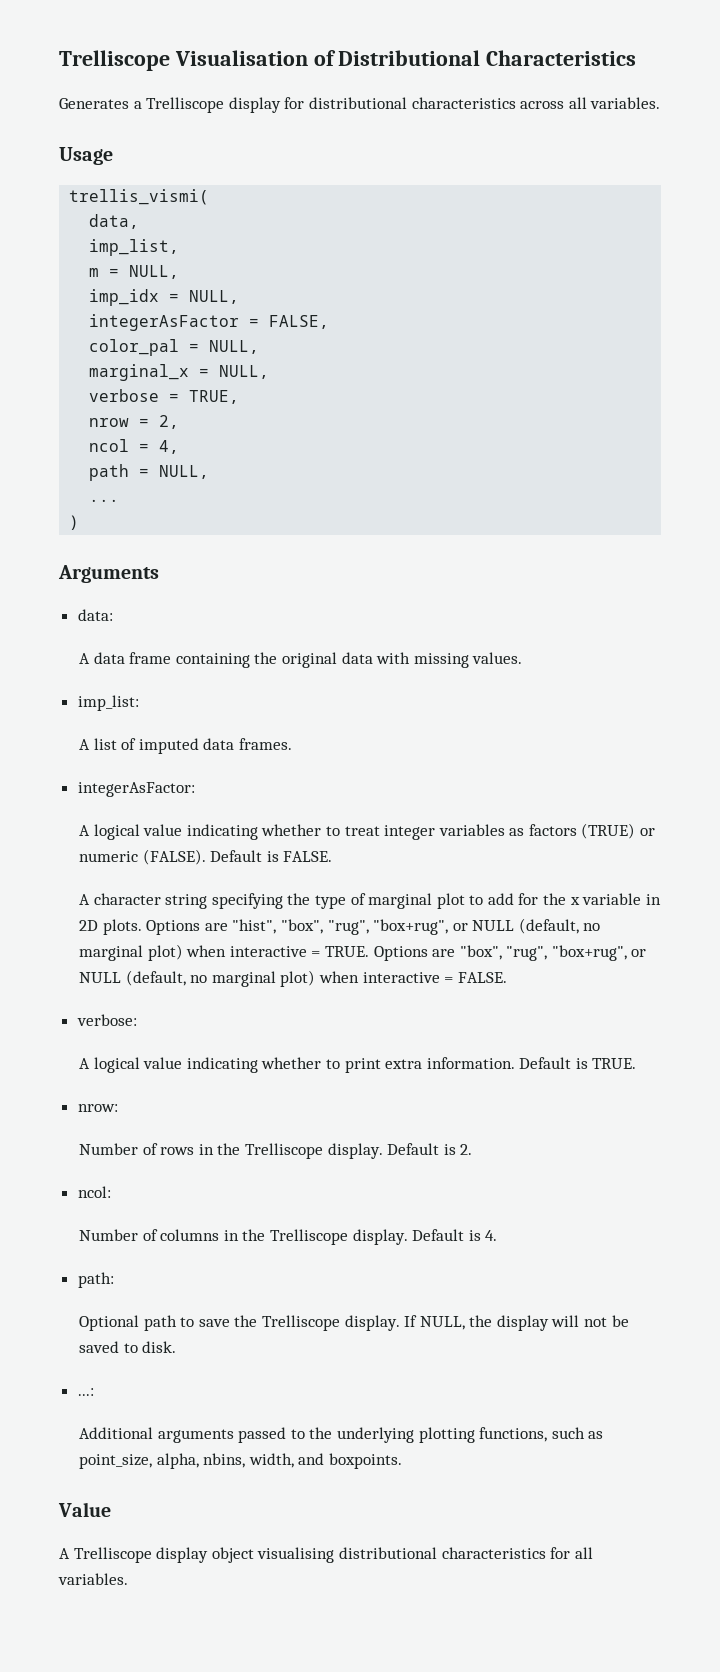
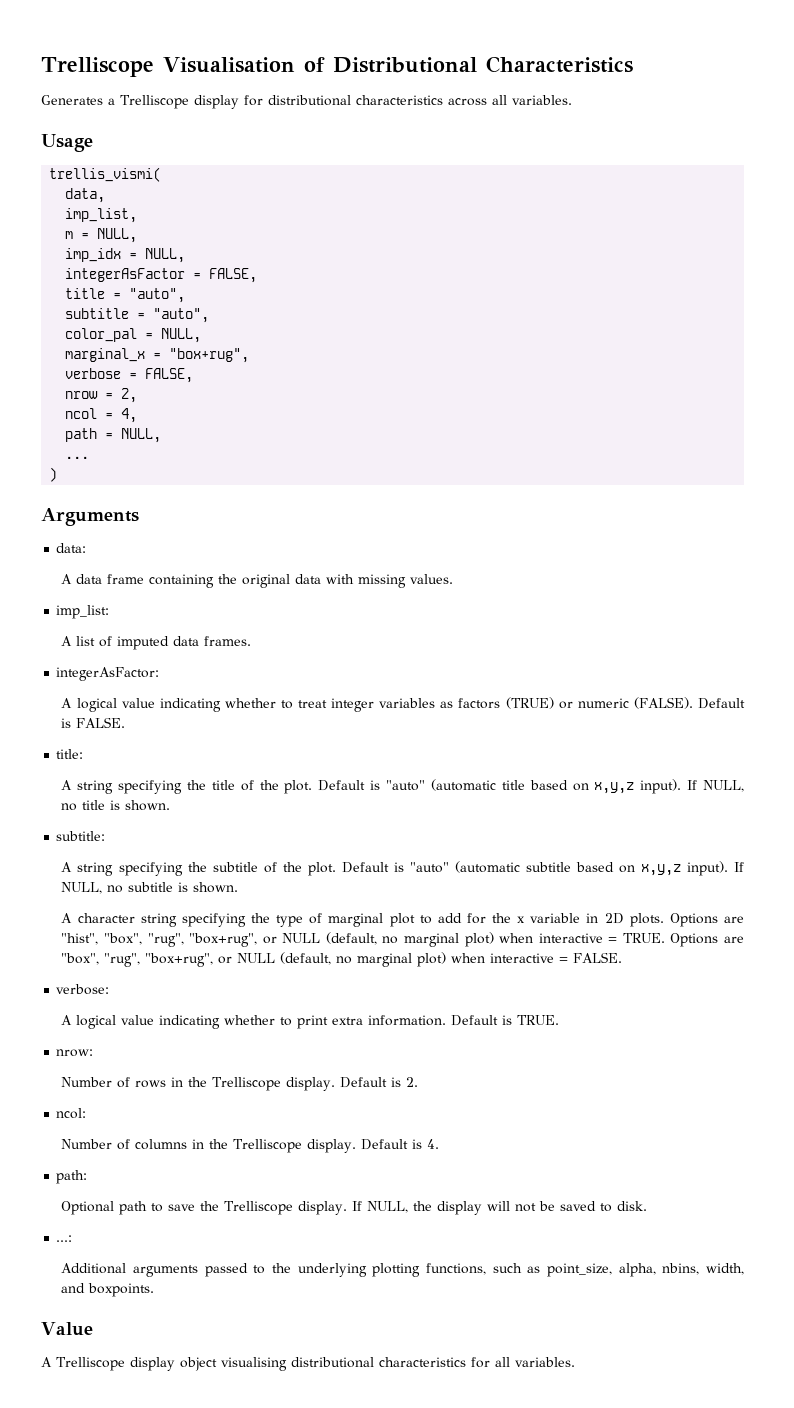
(330, 322) none -> [65,288,186,303] [65,308,210,323] // title = "auto", // subtitle = "auto",
[219,365,270,379] NULL, -> [169,348,250,363] "box+rug",
[189,390,240,404] TRUE, -> [145,368,194,383] FALSE,
(333, 856) none -> [56,749,84,759] [61,779,745,794] [61,800,171,811] [56,831,106,841] [61,861,745,876] [61,882,239,894] // title: // A string specifying the title of the plot. Default is "auto" (automatic title based on x,y,z input). If NULL, no title is shown. // subtitle: // A string specifying the subtitle of the plot. Default is "auto" (automatic subtitle based on x,y,z input). If NULL, no subtitle is shown.

